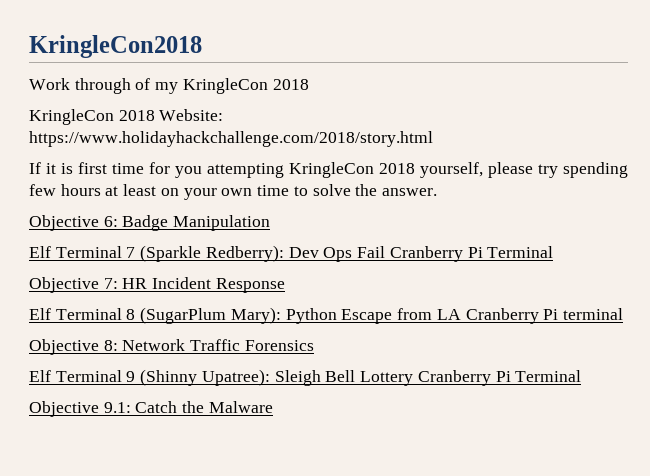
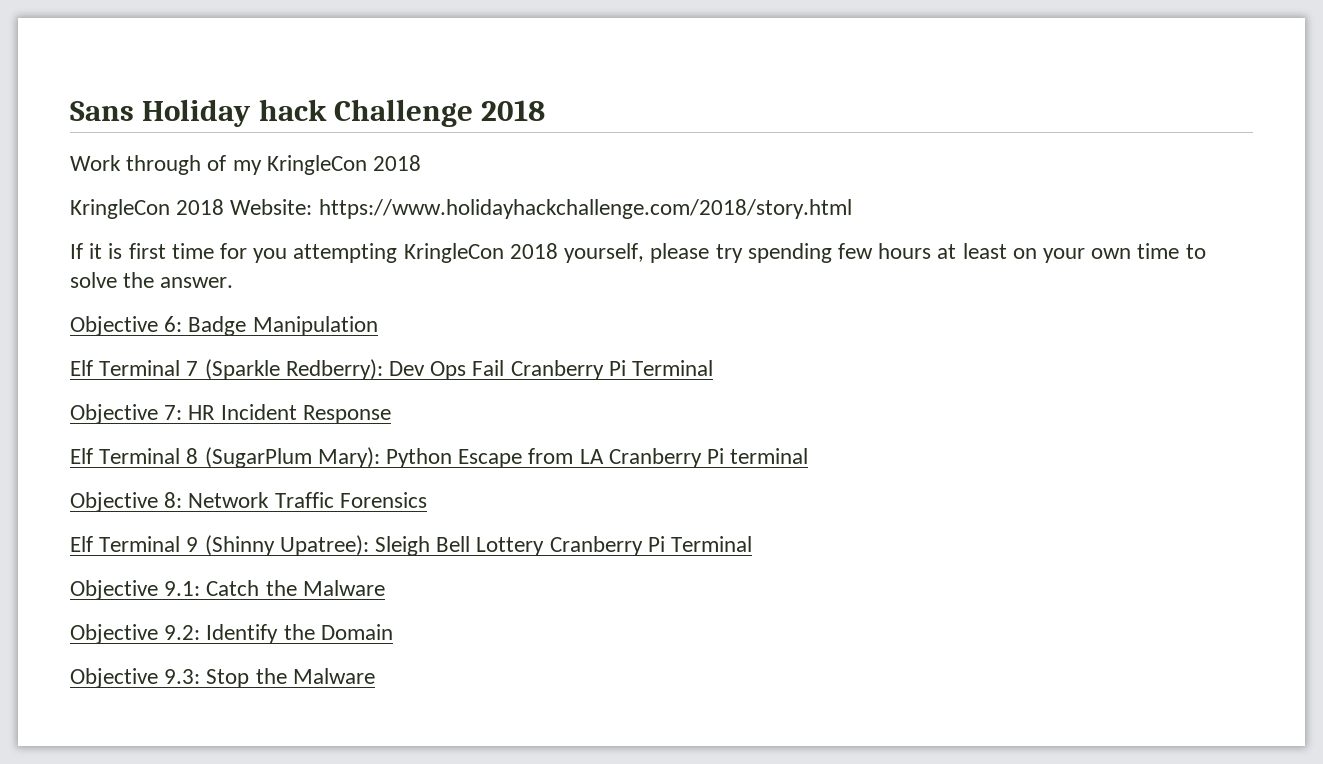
[29,35,202,58] KringleCon2018 -> [70,99,546,127] Sans Holiday hack Challenge 2018
(273, 407) none -> [70,624,393,644] [70,668,375,688] // Objective 9.2: Identify the Domain // Objective 9.3: Stop the Malware

